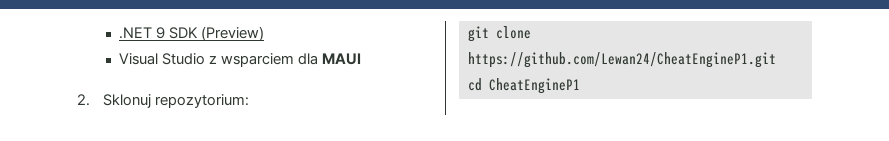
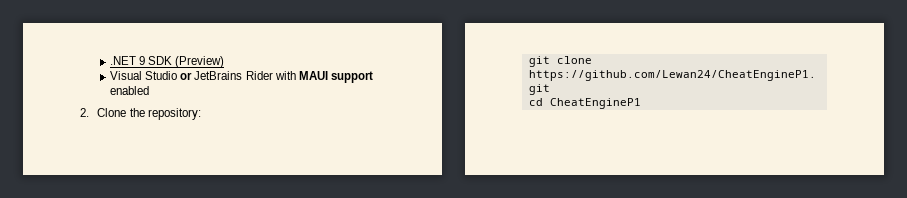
[209,53,319,67] z wsparciem dla -> [180,71,296,80] or JetBrains Rider with
(362, 59) none -> [330,71,373,83] [110,86,150,95] support enabled
[102,94,249,108] Sklonuj repozytorium: -> [97,108,201,120] Clone the repository:

